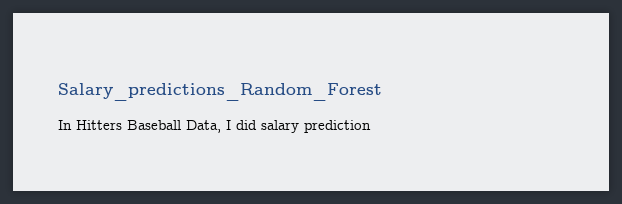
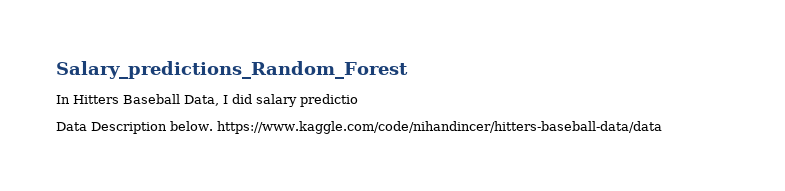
[304,120,371,133] prediction -> [300,94,358,107] [56,121,662,134] predictio // Data Description below. https://www.kaggle.com/code/nihandincer/hitters-baseball-data/data

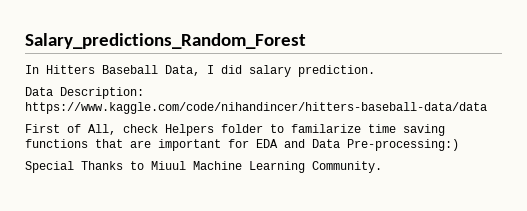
[300,94,358,107] [56,121,213,134] predictio // Data Description below. -> [298,65,375,77] [25,87,144,99] prediction. // Data Description:
(662, 127) none -> [25,124,445,136] [25,139,459,151] [25,161,382,173] // First of All, check Helpers folder to familarize time saving functions that are important for EDA and Data Pre-processing:) // Special Thanks to Miuul Machine Learning Community.

